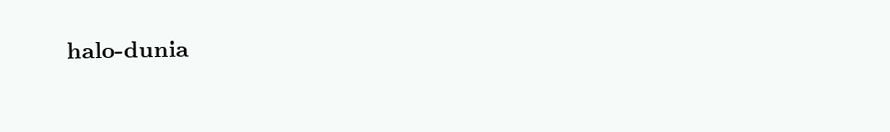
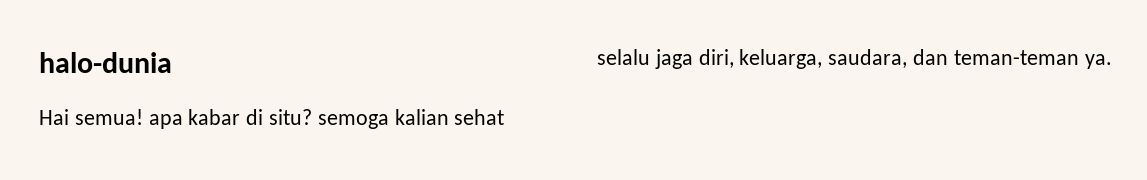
(189, 49) none -> [39,109,505,129] [597,49,1112,69] // Hai semua! apa kabar di situ? semoga kalian sehat selalu jaga diri, keluarga, saudara, dan teman-teman ya.

